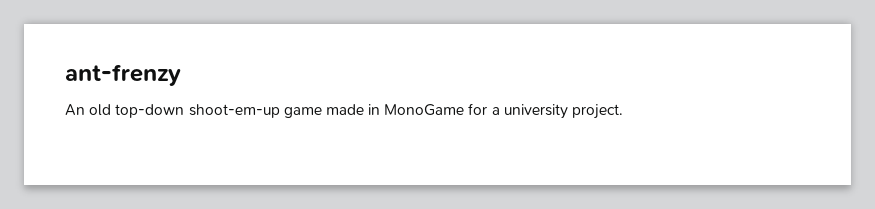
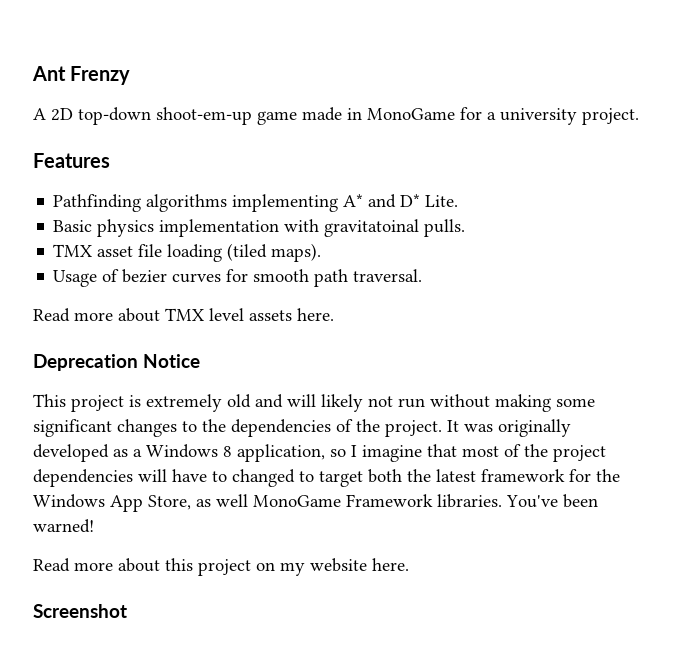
[65,64,181,86] [65,104,112,116] ant-frenzy // An old -> [32,66,131,85] [33,108,73,121] Ant Frenzy // A 2D
(624, 111) none -> [33,153,110,168] [53,194,459,212] [53,219,466,237] [53,243,322,262] [53,269,423,287] [33,308,334,322] [33,354,200,371] [33,394,595,412] [33,419,571,437] [33,444,606,462] [33,469,620,487] [33,494,598,512] [33,519,94,533] [33,558,409,576] [33,604,127,618] // Features // Pathfinding algorithms implementing A* and D* Lite. // Basic physics implementation with gravitatoinal pulls. // TMX asset file loading (tiled maps). // Usage of bezier curves for smooth path traversal. // Read more about TMX level assets here. // Deprecation Notice // This project is extremely old and will likely not run without making some significant changes to the dependencies of the project. It was originally developed as a Windows 8 application, so I imagine that most of the project dependencies will have to changed to target both the latest framework for the Windows App Store, as well MonoGame Framework libraries. You've been warned! // Read more about this project on my website here. // Screenshot

